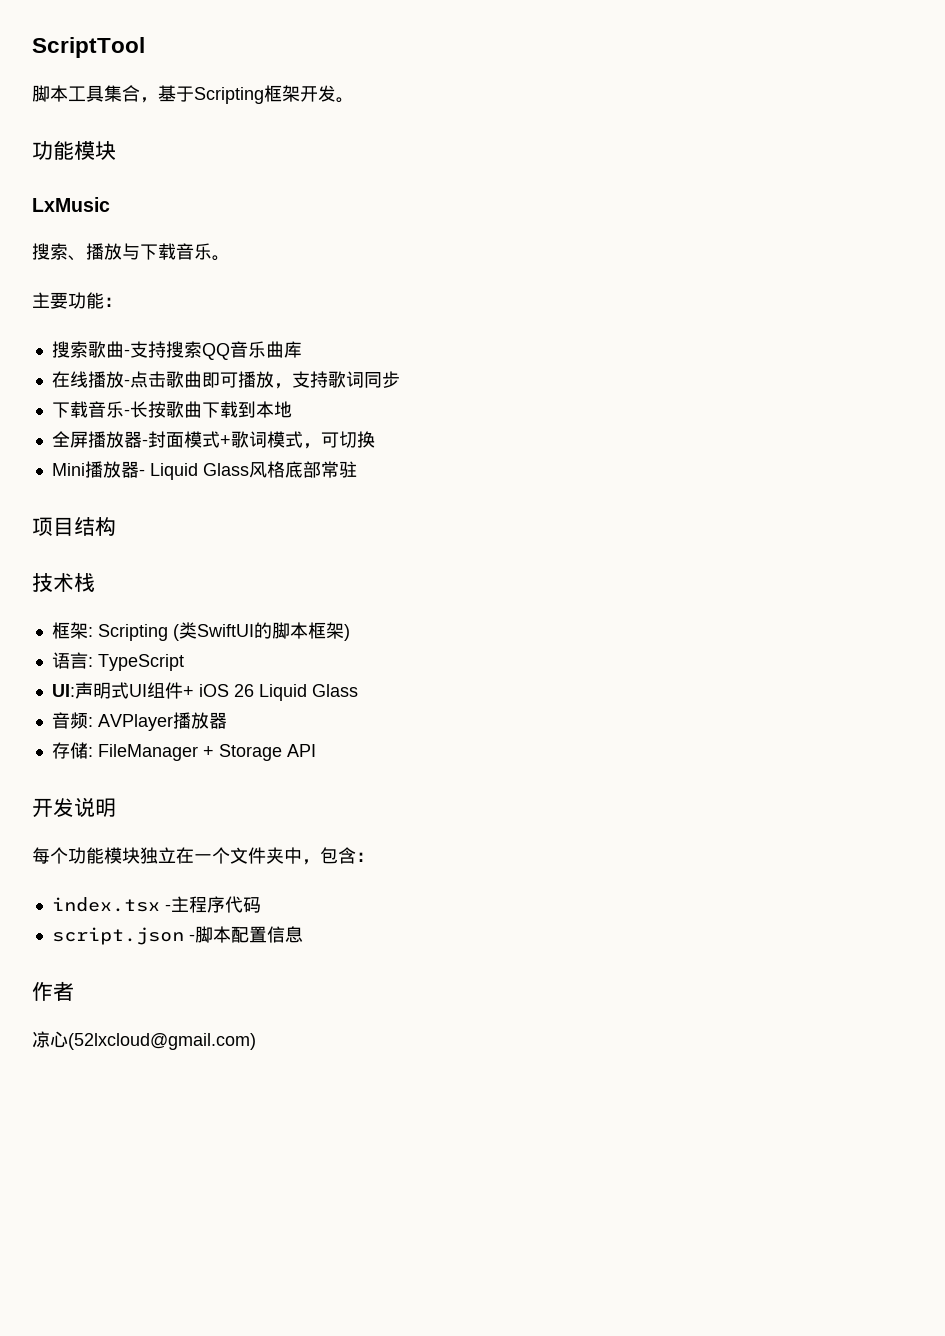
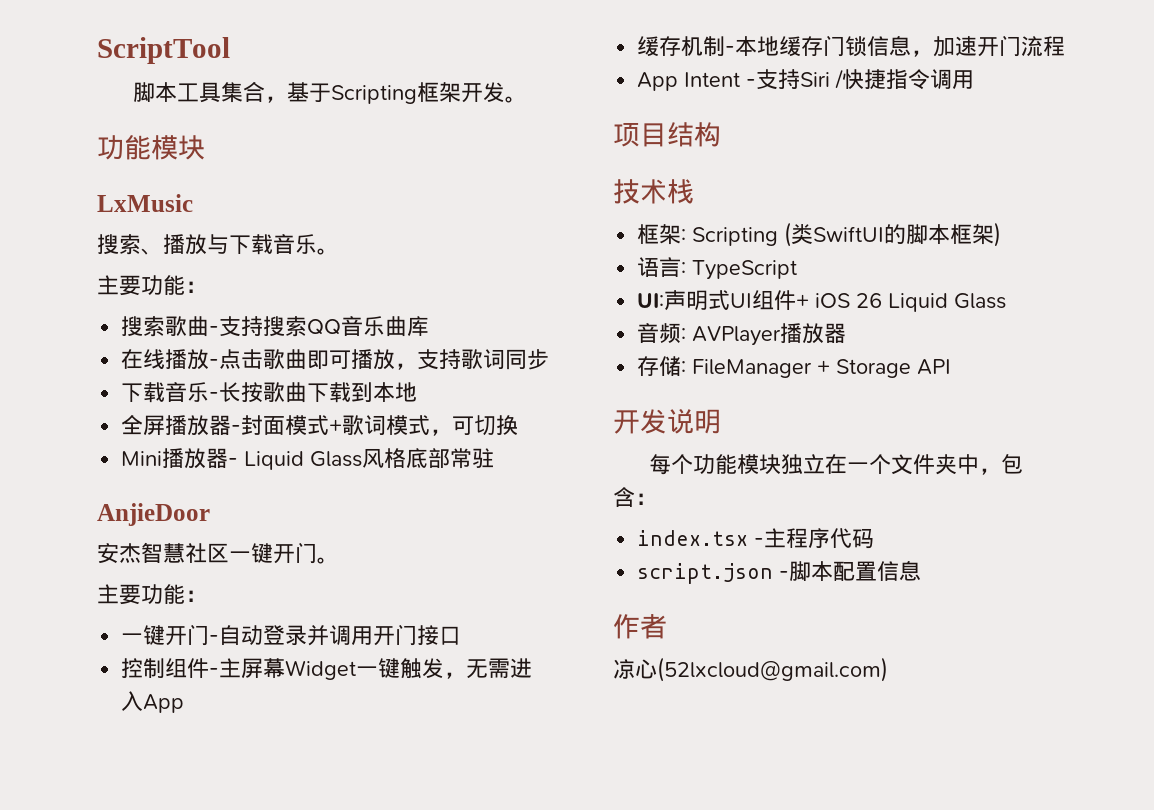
(357, 469) none -> [97,503,210,526] [97,542,339,564] [97,584,207,605] [121,624,462,646] [121,658,533,680] [121,691,185,713] [637,35,1066,57] [637,69,975,91] // AnjieDoor // 安杰智慧社区一键开门。 // 主要功能： // 一键开门-自动登录并调用开门接口 // 控制组件-主屏幕Widget一键触发，无需进入App // 缓存机制-本地缓存门锁信息，加速开门流程 // App Intent -支持Siri /快捷指令调用

